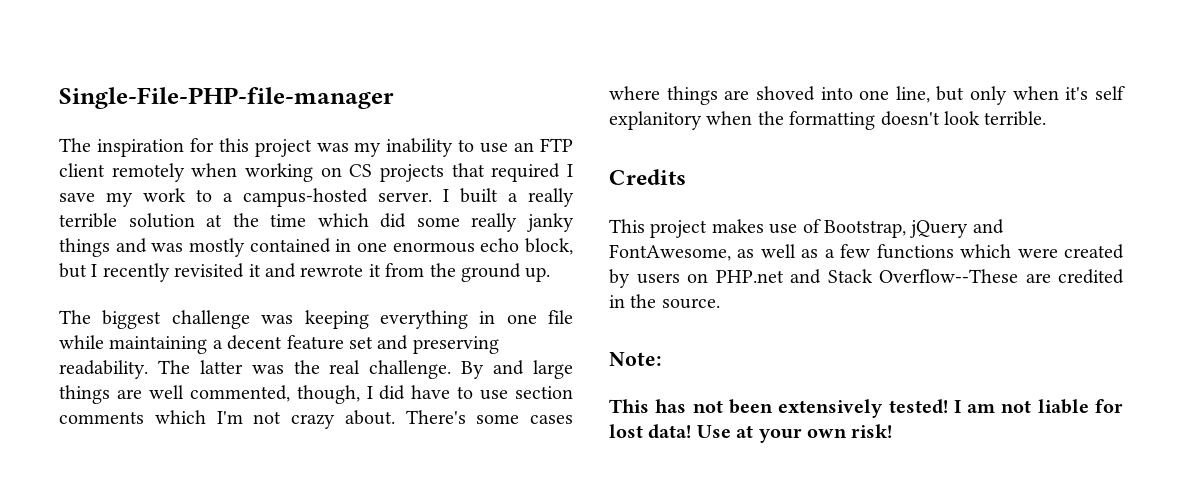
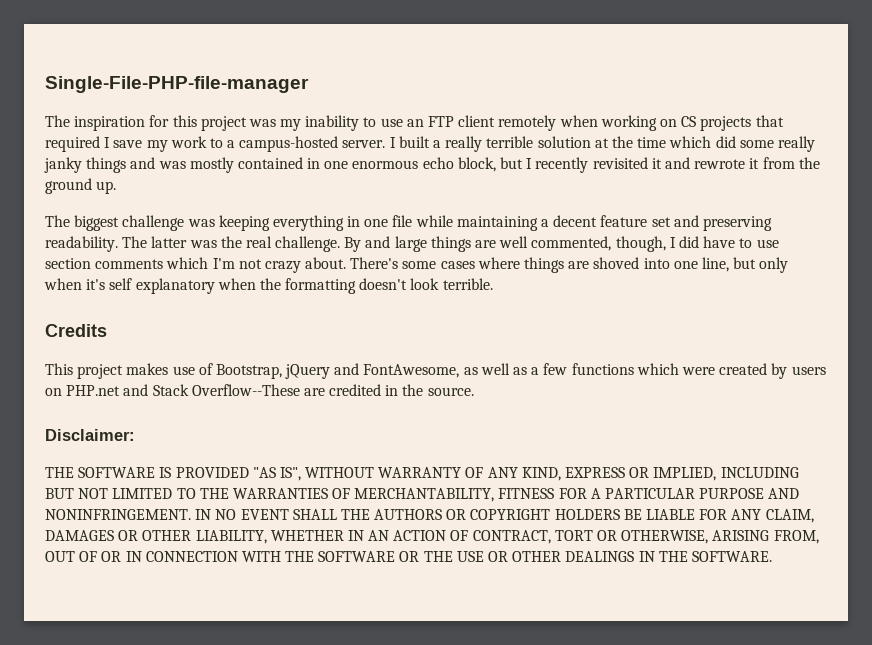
[609,111,702,130] explanitory -> [135,278,215,294] explanatory
[609,352,662,366] [609,399,1123,418] [609,424,893,443] Note: // This has not been extensively tested! I am not liable for lost data! Use at your own risk! -> [45,429,135,441] [45,467,799,481] [45,488,800,502] [45,509,814,523] [45,530,819,544] [45,551,772,562] Disclaimer: // THE SOFTWARE IS PROVIDED "AS IS", WITHOUT WARRANTY OF ANY KIND, EXPRESS OR IMPLIED, INCLUDING BUT NOT LIMITED TO THE WARRANTIES OF MERCHANTABILITY, FITNESS FOR A PARTICULAR PURPOSE AND NONINFRINGEMENT. IN NO EVENT SHALL THE AUTHORS OR COPYRIGHT HOLDERS BE LIABLE FOR ANY CLAIM, DAMAGES OR OTHER LIABILITY, WHETHER IN AN ACTION OF CONTRACT, TORT OR OTHERWISE, ARISING FROM, OUT OF OR IN CONNECTION WITH THE SOFTWARE OR THE USE OR OTHER DEALINGS IN THE SOFTWARE.

